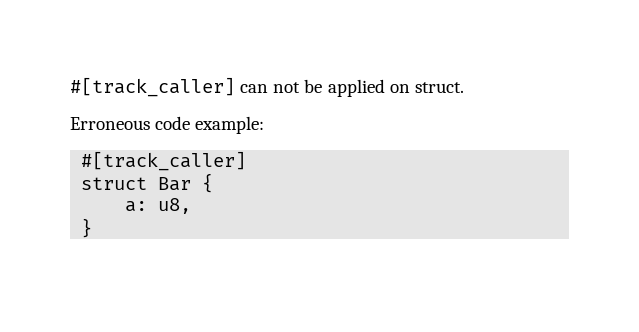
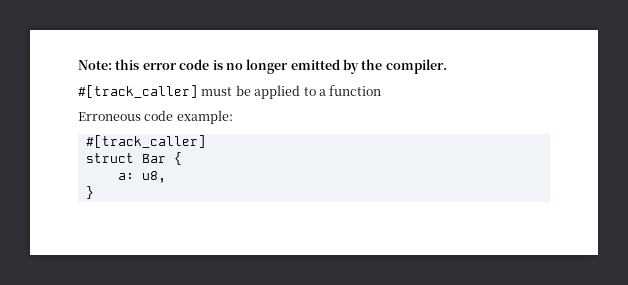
[70,77,464,97] #[track_caller] can not be applied on struct. -> [78,59,447,74] [78,85,382,99] Note: this error code is no longer emitted by the compiler. // #[track_caller] must be applied to a function

